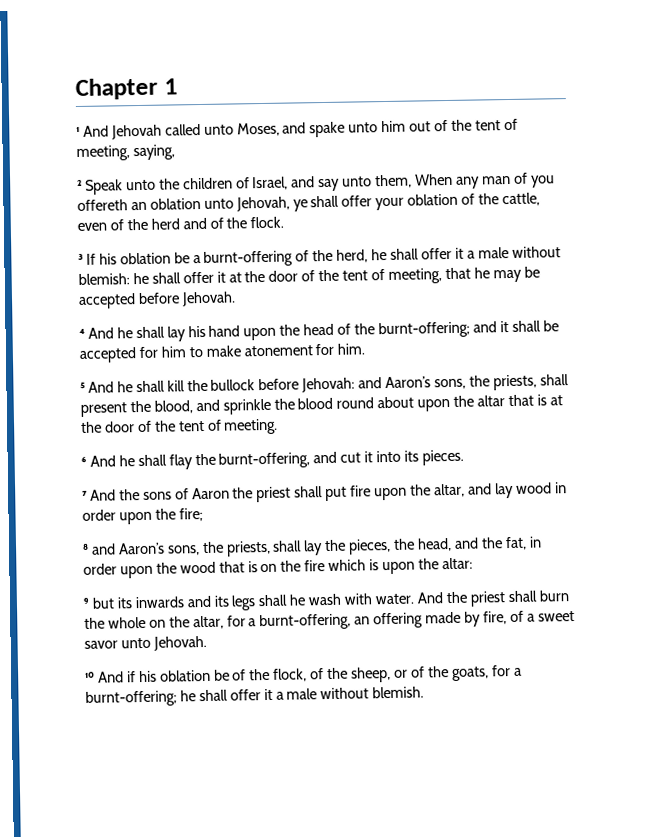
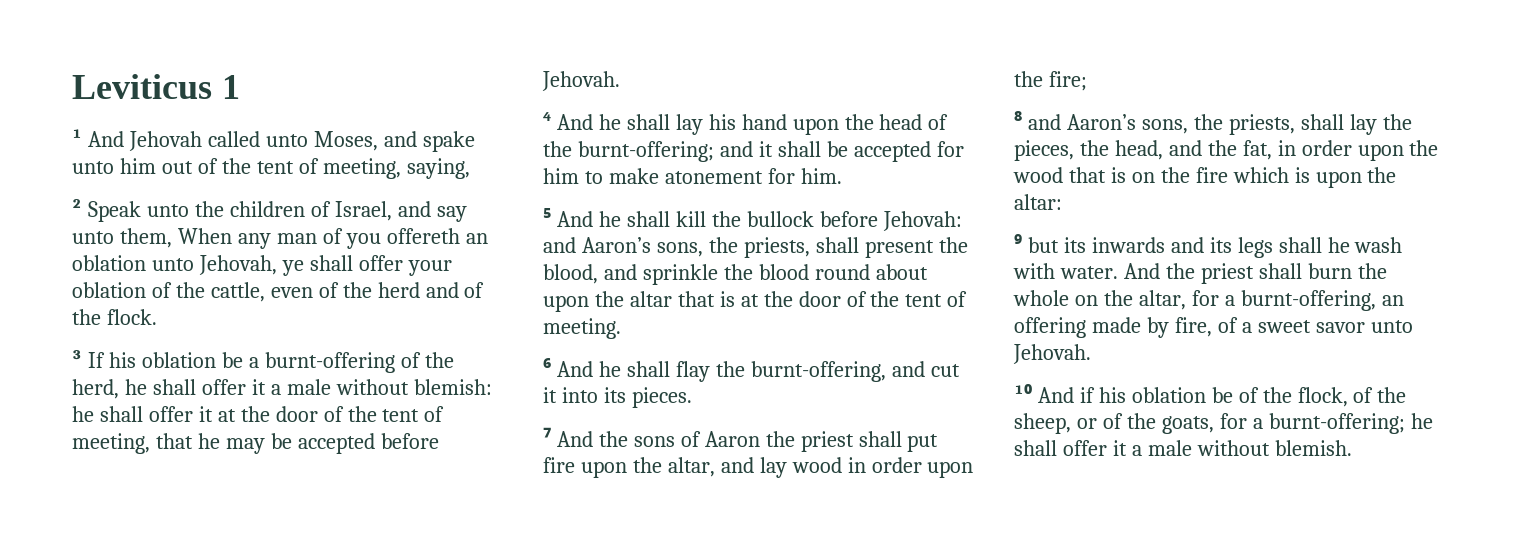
[75,77,158,101] Chapter -> [72,74,212,99] Leviticus

